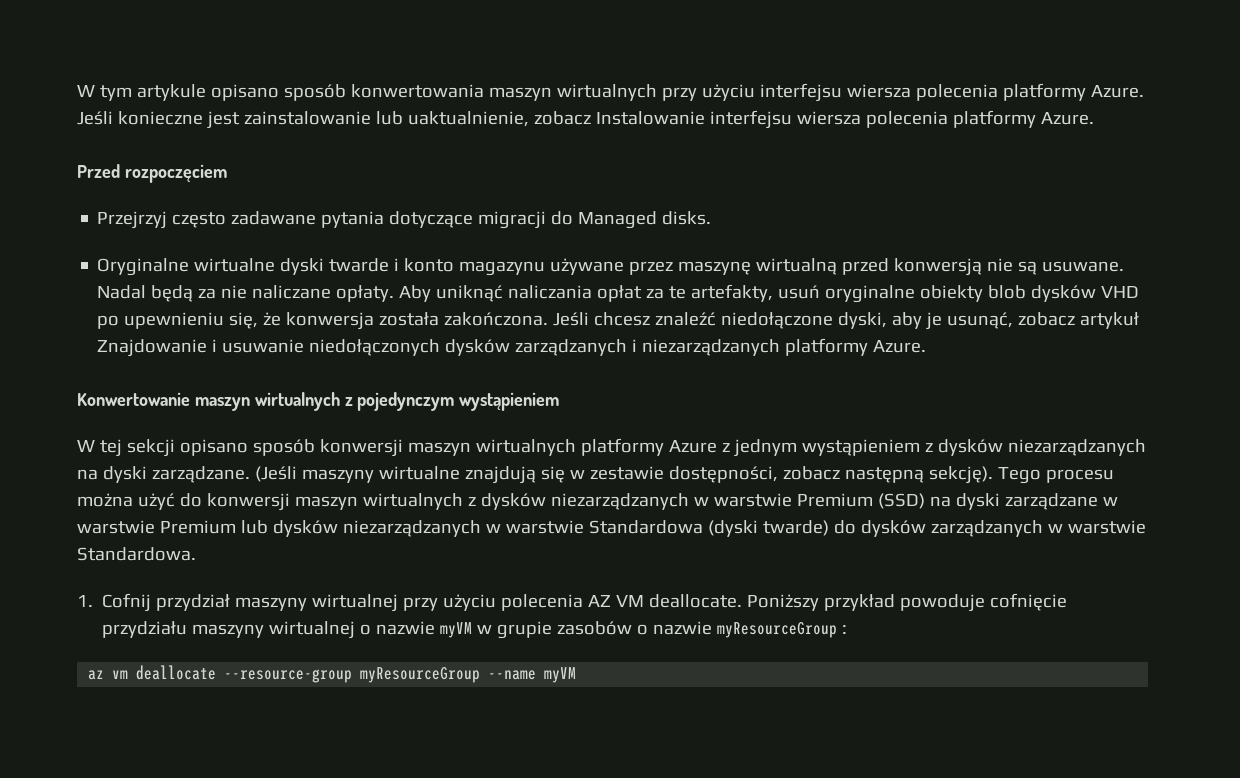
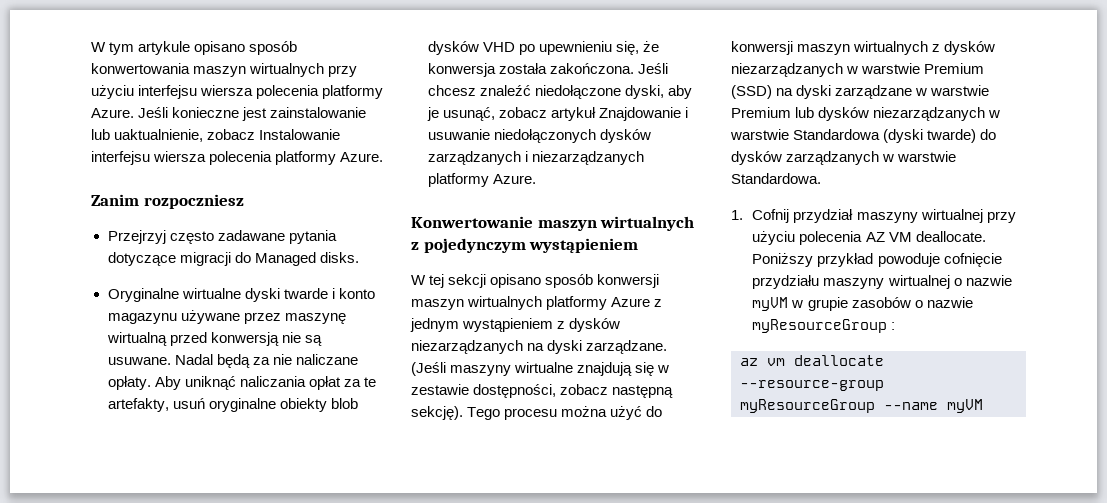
[77,164,227,183] Przed rozpoczęciem -> [91,194,244,209] Zanim rozpoczniesz

